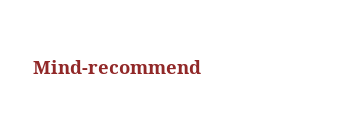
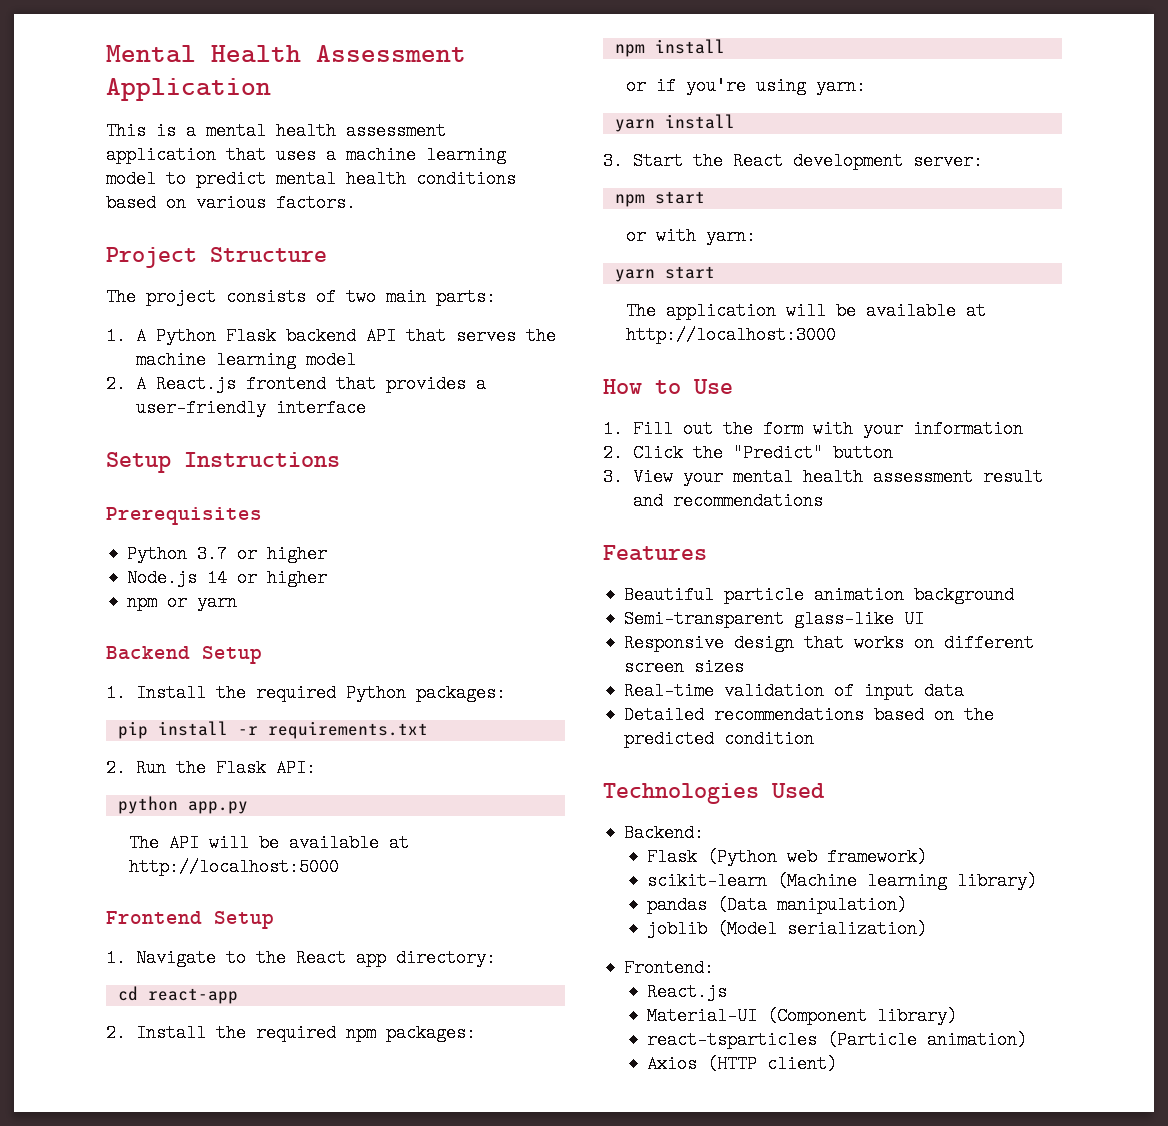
[33,60,201,74] Mind-recommend -> [106,45,466,63] [106,78,271,101] [106,122,446,140] [106,146,506,164] [106,170,516,188] [106,194,356,212] [106,247,327,268] [106,288,496,306] [106,327,556,345] [135,351,356,369] [106,375,486,393] [135,399,366,417] [106,452,340,473] [106,507,262,525] [127,545,328,563] [127,569,328,587] [127,593,238,611] [106,646,262,664] [106,684,506,702] [117,721,428,739] [106,759,316,777] [117,796,248,814] [128,834,409,852] [128,858,339,876] [106,911,274,929] [106,949,496,967] [117,986,238,1004] [106,1024,476,1042] [614,39,725,57] [625,77,866,95] [614,114,735,132] [603,152,983,170] [614,191,705,207] [625,227,756,245] [614,266,715,282] [625,302,986,320] [625,326,836,344] [603,379,733,394] [603,420,1023,438] [603,444,893,462] [603,468,1043,486] [632,492,823,510] [603,545,707,561] [624,586,1015,604] [624,610,925,628] [624,634,1035,652] [624,658,745,676] [624,682,965,700] [624,706,995,724] [624,730,815,748] [603,783,825,804] [624,824,705,842] [647,848,928,866] [647,872,1038,890] [647,896,908,914] [647,920,928,938] [624,959,715,977] [647,983,728,1001] [647,1007,958,1025] [647,1031,1028,1049] [647,1055,838,1073] Mental Health Assessment Application // This is a mental health assessment application that uses a machine learning model to predict mental health conditions based on various factors. // Project Structure // The project consists of two main parts: // 1. A Python Flask backend API that serves the machine learning model // 2. A React.js frontend that provides a user-friendly interface // Setup Instructions // Prerequisites // Python 3.7 or higher // Node.js 14 or higher // npm or yarn // Backend Setup // 1. Install the required Python packages: // pip install -r requirements.txt // 2. Run the Flask API: // python app.py // The API will be available at http://localhost:5000 // Frontend Setup // 1. Navigate to the React app directory: // cd react-app // 2. Install the required npm packages: // npm install // or if you're using yarn: // yarn install // 3. Start the React development server: // npm start // or with yarn: // yarn start // The application will be available at http://localhost:3000 // How to Use // 1. Fill out the form with your information // 2. Click the "Predict" button // 3. View your mental health assessment result and recommendations // Features // Beautiful particle animation background // Semi-transparent glass-like UI // Responsive design that works on different screen sizes // Real-time validation of input data // Detailed recommendations based on the predicted condition // Technologies Used // Backend: // Flask (Python web framework) // scikit-learn (Machine learning library) // pandas (Data manipulation) // joblib (Model serialization) // Frontend: // React.js // Material-UI (Component library) // react-tsparticles (Particle animation) // Axios (HTTP client)

